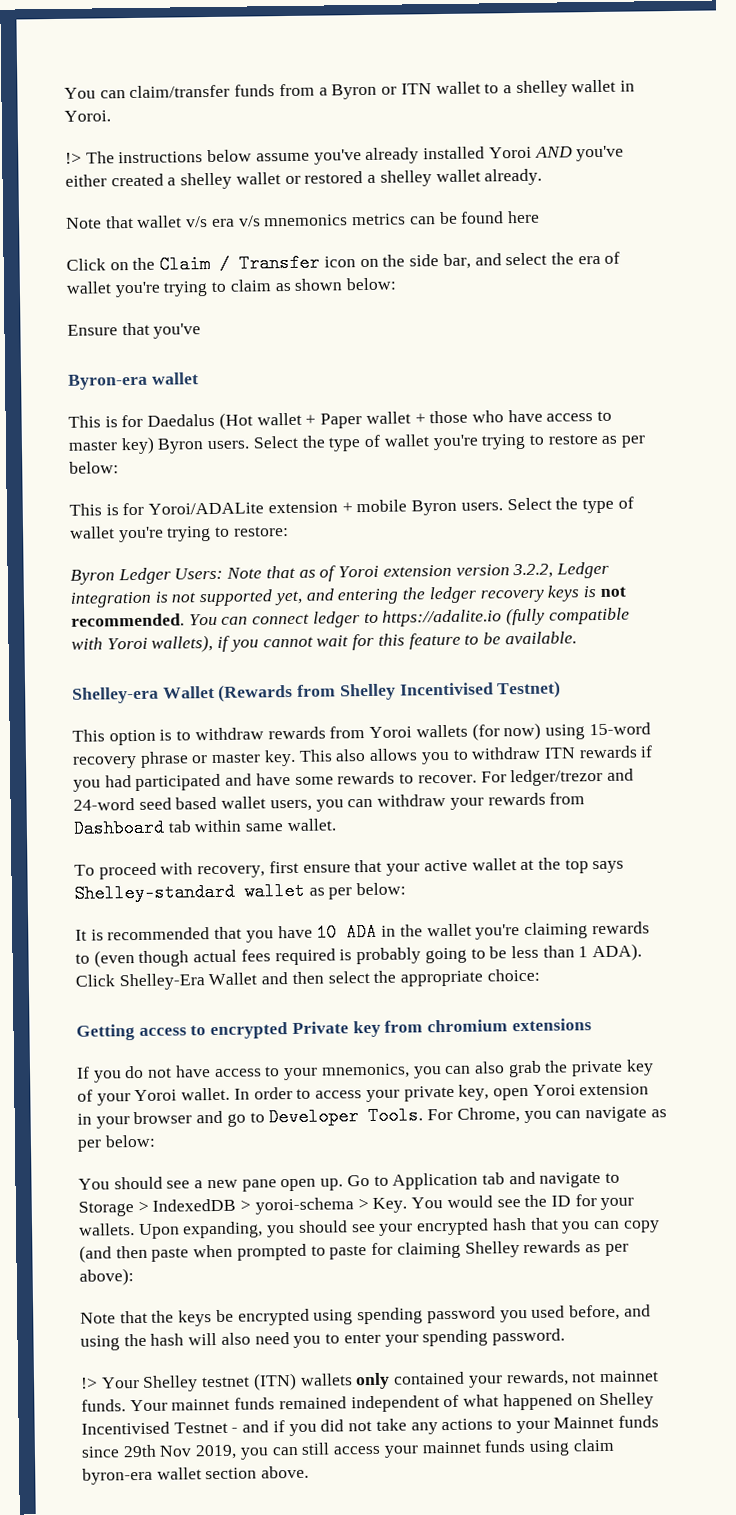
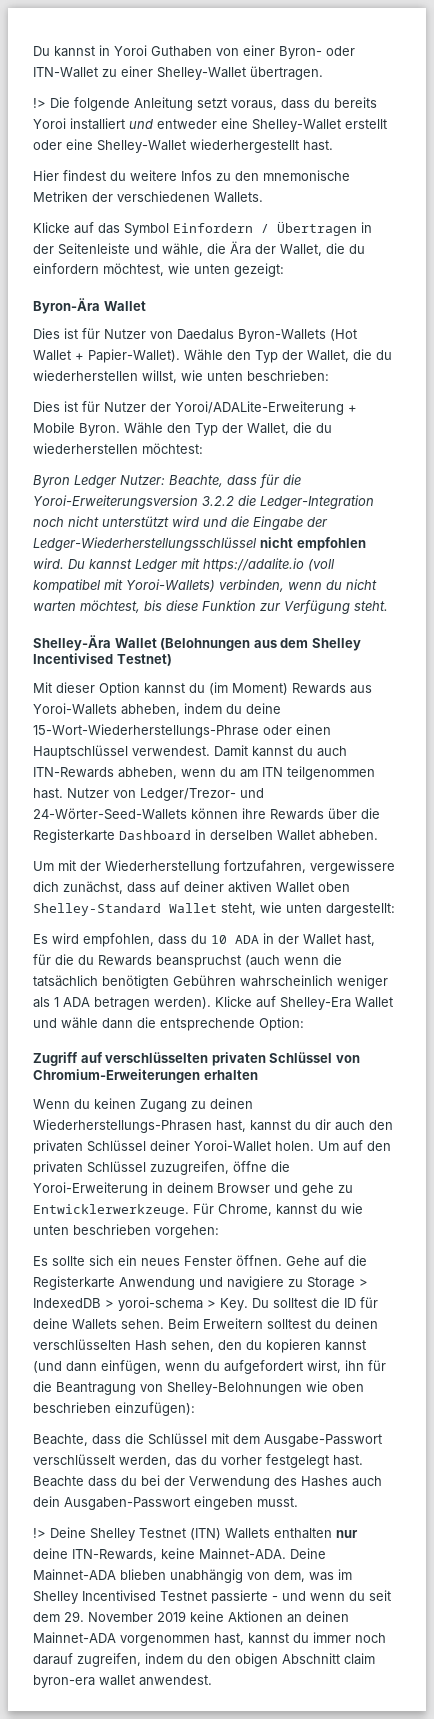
[64,79,636,100] [64,110,111,122] [65,145,625,165] [65,168,543,190] [66,210,540,229] [66,251,621,274] [66,277,397,298] [67,322,202,339] [68,372,199,390] [68,409,613,430] [68,433,647,455] [69,461,119,474] [69,496,634,516] [69,526,289,543] [70,561,609,585] [70,585,626,608] [71,607,630,628] [71,631,577,653] [72,680,562,704] [72,722,651,746] [72,745,654,769] [73,768,634,792] [73,792,586,812] [73,818,336,838] [74,857,625,880] [74,881,407,903] [75,921,650,943] [75,943,643,968] [75,968,540,991] [76,1018,592,1041] [76,1059,654,1083] [77,1083,650,1106] [77,1106,667,1129] [77,1134,156,1152] [78,1171,621,1192] You can claim/transfer funds from a Byron or ITN wallet to a shelley wallet in Yoroi. // !> The instructions below assume you've already installed Yoroi AND you've either created a shelley wallet or restored a shelley wallet already. // Note that wallet v/s era v/s mnemonics metrics can be found here // Click on the Claim / Transfer icon on the side bar, and select the era of wallet you're trying to claim as shown below: // Ensure that you've // Byron-era wallet // This is for Daedalus (Hot wallet + Paper wallet + those who have access to master key) Byron users. Select the type of wallet you're trying to restore as per below: // This is for Yoroi/ADALite extension + mobile Byron users. Select the type of wallet you're trying to restore: // Byron Ledger Users: Note that as of Yoroi extension version 3.2.2, Ledger integration is not supported yet, and entering the ledger recovery keys is not recommended. You can connect ledger to https://adalite.io (fully compatible with Yoroi wallets), if you cannot wait for this feature to be available. // Shelley-era Wallet (Rewards from Shelley Incentivised Testnet) // This option is to withdraw rewards from Yoroi wallets (for now) using 15-word recovery phrase or master key. This also allows you to withdraw ITN rewards if you had participated and have some rewards to recover. For ledger/trezor and 24-word seed based wallet users, you can withdraw your rewards from Dashboard tab within same wallet. // To proceed with recovery, first ensure that your active wallet at the top says Shelley-standard wallet as per below: // It is recommended that you have 10 ADA in the wallet you're claiming rewards to (even though actual fees required is probably going to be less than 1 ADA). Click Shelley-Era Wallet and then select the appropriate choice: // Getting access to encrypted Private key from chromium extensions // If you do not have access to your mnemonics, you can also grab the private key of your Yoroi wallet. In order to access your private key, open Yoroi extension in your browser and go to Developer Tools. For Chrome, you can navigate as per below: // You should see a new pane open up. Go to Application tab and navigate to -> [33,45,355,59] [33,66,323,80] [33,97,377,111] [33,118,387,132] [33,139,333,153] [33,170,350,181] [33,191,263,203] [33,222,372,236] [33,241,365,256] [33,263,284,277] [33,298,146,314] [33,328,357,342] [33,349,392,363] [33,370,329,383] [33,401,357,415] [33,422,332,436] [33,443,203,454] [33,474,301,488] [33,495,374,509] [33,516,328,530] [33,537,366,551] [33,558,335,572] [33,579,377,593] [33,600,388,614] [33,635,361,651] [33,653,172,666] [33,682,372,696] [33,703,281,716] [33,724,331,738] [33,745,347,759] [33,766,375,780] [33,788,264,801] [33,808,380,820] [33,829,378,843] [33,860,395,874] [33,881,350,894] [33,902,395,916] [33,933,375,947] [33,954,342,968] [33,975,388,989] [33,996,393,1010] [33,1017,304,1031] [33,1052,360,1066] [33,1069,258,1083] [33,1098,253,1112] [33,1119,393,1133] [33,1140,391,1154] [33,1161,290,1175] [33,1182,353,1196] [33,1203,363,1217] [33,1224,219,1238] [33,1255,367,1267] [33,1276,303,1290] Du kannst in Yoroi Guthaben von einer Byron- oder ITN-Wallet zu einer Shelley-Wallet übertragen. // !> Die folgende Anleitung setzt voraus, dass du bereits Yoroi installiert und entweder eine Shelley-Wallet erstellt oder eine Shelley-Wallet wiederhergestellt hast. // Hier findest du weitere Infos zu den mnemonische Metriken der verschiedenen Wallets. // Klicke auf das Symbol Einfordern / Übertragen in der Seitenleiste und wähle, die Ära der Wallet, die du einfordern möchtest, wie unten gezeigt: // Byron-Ära Wallet // Dies ist für Nutzer von Daedalus Byron-Wallets (Hot Wallet + Papier-Wallet). Wähle den Typ der Wallet, die du wiederherstellen willst, wie unten beschrieben: // Dies ist für Nutzer der Yoroi/ADALite-Erweiterung + Mobile Byron. Wähle den Typ der Wallet, die du wiederherstellen möchtest: // Byron Ledger Nutzer: Beachte, dass für die Yoroi-Erweiterungsversion 3.2.2 die Ledger-Integration noch nicht unterstützt wird und die Eingabe der Ledger-Wiederherstellungsschlüssel nicht empfohlen wird. Du kannst Ledger mit https://adalite.io (voll kompatibel mit Yoroi-Wallets) verbinden, wenn du nicht warten möchtest, bis diese Funktion zur Verfügung steht. // Shelley-Ära Wallet (Belohnungen aus dem Shelley Incentivised Testnet) // Mit dieser Option kannst du (im Moment) Rewards aus Yoroi-Wallets abheben, indem du deine 15-Wort-Wiederherstellungs-Phrase oder einen Hauptschlüssel verwendest. Damit kannst du auch ITN-Rewards abheben, wenn du am ITN teilgenommen hast. Nutzer von Ledger/Trezor- und 24-Wörter-Seed-Wallets können ihre Rewards über die Registerkarte Dashboard in derselben Wallet abheben. // Um mit der Wiederherstellung fortzufahren, vergewissere dich zunächst, dass auf deiner aktiven Wallet oben Shelley-Standard Wallet steht, wie unten dargestellt: // Es wird empfohlen, dass du 10 ADA in der Wallet hast, für die du Rewards beanspruchst (auch wenn die tatsächlich benötigten Gebühren wahrscheinlich weniger als 1 ADA betragen werden). Klicke auf Shelley-Era Wallet und wähle dann die entsprechende Option: // Zugriff auf verschlüsselten privaten Schlüssel von Chromium-Erweiterungen erhalten // Wenn du keinen Zugang zu deinen Wiederherstellungs-Phrasen hast, kannst du dir auch den privaten Schlüssel deiner Yoroi-Wallet holen. Um auf den privaten Schlüssel zuzugreifen, öffne die Yoroi-Erweiterung in deinem Browser und gehe zu Entwicklerwerkzeuge. Für Chrome, kannst du wie unten beschrieben vorgehen: // Es sollte sich ein neues Fenster öffnen. Gehe auf die Registerkarte Anwendung und navigiere zu
[411,1194,635,1211] [78,1217,660,1240] [79,1240,629,1263] [79,1268,134,1286] [80,1304,651,1327] [80,1328,565,1351] [80,1370,659,1392] [81,1392,655,1413] [81,1415,660,1437] [81,1440,570,1460] You would see the ID for your wallets. Upon expanding, you should see your encrypted hash that you can copy (and then paste when prompted to paste for claiming Shelley rewards as per above): // Note that the keys be encrypted using spending password you used before, and using the hash will also need you to enter your spending password. // !> Your Shelley testnet (ITN) wallets only contained your rewards, not mainnet funds. Your mainnet funds remained independent of what happened on Shelley Incentivised Testnet - and if you did not take any actions to your Mainnet funds since 29th Nov 2019, you can still access your mainnet funds using -> [252,1297,378,1308] [33,1318,378,1330] [33,1339,366,1353] [33,1360,386,1374] [33,1381,364,1395] [33,1402,195,1416] [33,1433,382,1447] [33,1454,363,1468] [33,1475,382,1489] [33,1496,298,1510] [33,1527,358,1541] [33,1548,326,1561] [33,1569,352,1583] [33,1590,391,1604] [33,1611,349,1623] [33,1632,386,1646] [33,1653,340,1667] Du solltest die ID für deine Wallets sehen. Beim Erweitern solltest du deinen verschlüsselten Hash sehen, den du kopieren kannst (und dann einfügen, wenn du aufgefordert wirst, ihn für die Beantragung von Shelley-Belohnungen wie oben beschrieben einzufügen): // Beachte, dass die Schlüssel mit dem Ausgabe-Passwort verschlüsselt werden, das du vorher festgelegt hast. Beachte dass du bei der Verwendung des Hashes auch dein Ausgaben-Passwort eingeben musst. // !> Deine Shelley Testnet (ITN) Wallets enthalten nur deine ITN-Rewards, keine Mainnet-ADA. Deine Mainnet-ADA blieben unabhängig von dem, was im Shelley Incentivised Testnet passierte - und wenn du seit dem 29. November 2019 keine Aktionen an deinen Mainnet-ADA vorgenommen hast, kannst du immer noch darauf zugreifen, indem du den obigen Abschnitt
[205,1465,310,1480] section above. -> [139,1675,212,1686] anwendest.

